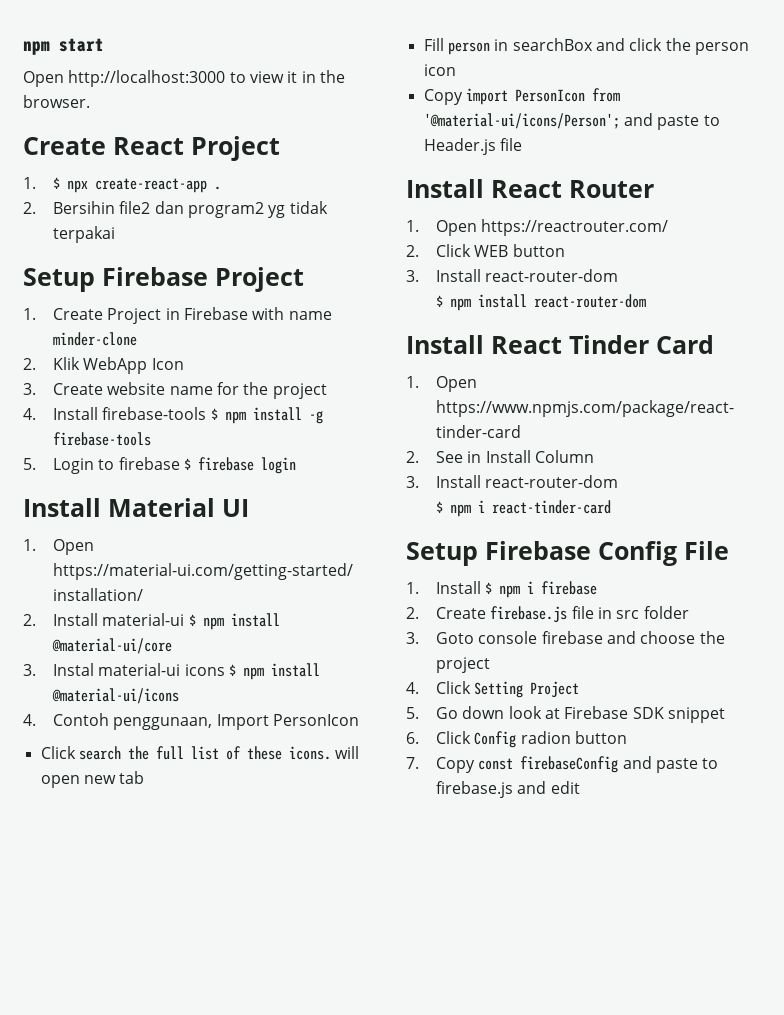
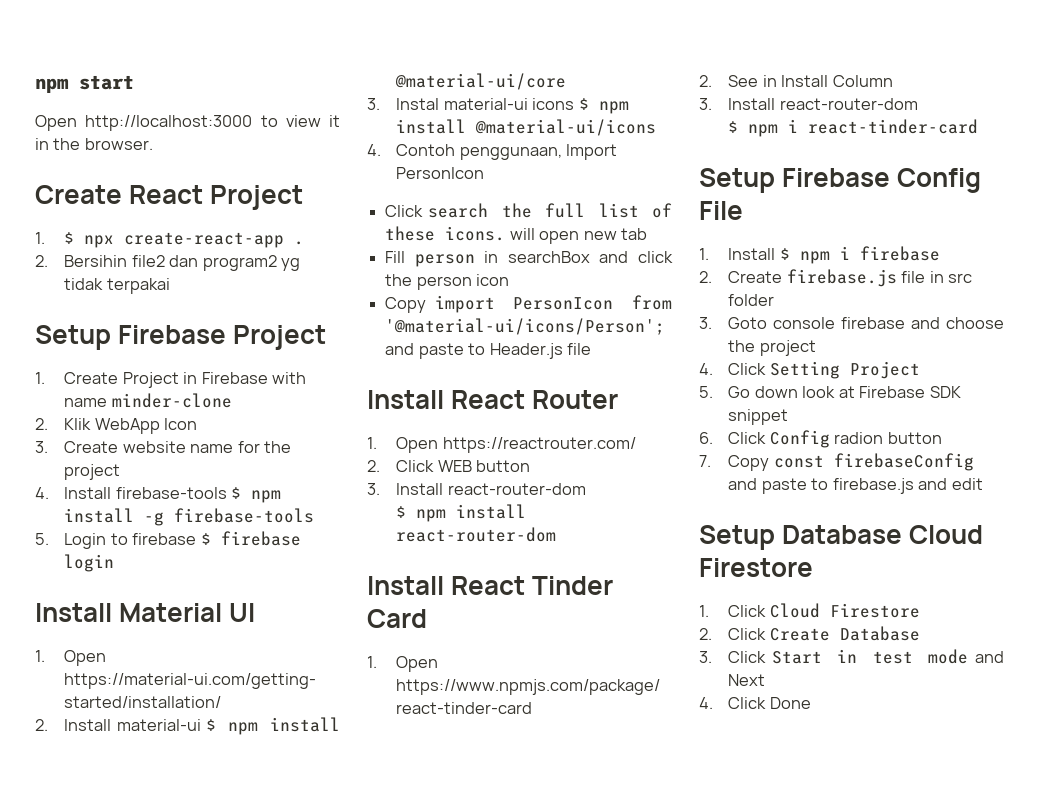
(580, 787) none -> [699,525,984,550] [699,558,813,577] [699,603,920,618] [699,626,920,641] [699,649,1004,664] [728,674,766,686] [699,697,811,709] // Setup Database Cloud Firestore // 1. Click Cloud Firestore // 2. Click Create Database // 3. Click Start in test mode and Next // 4. Click Done

